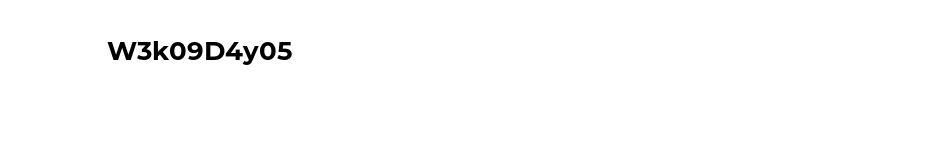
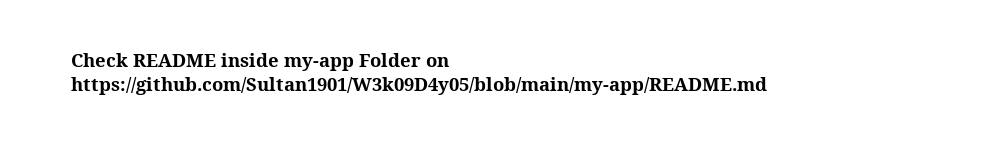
[107,41,292,65] W3k09D4y05 -> [71,53,449,71] [71,77,767,95] Check README inside my-app Folder on https://github.com/Sultan1901/W3k09D4y05/blob/main/my-app/README.md

